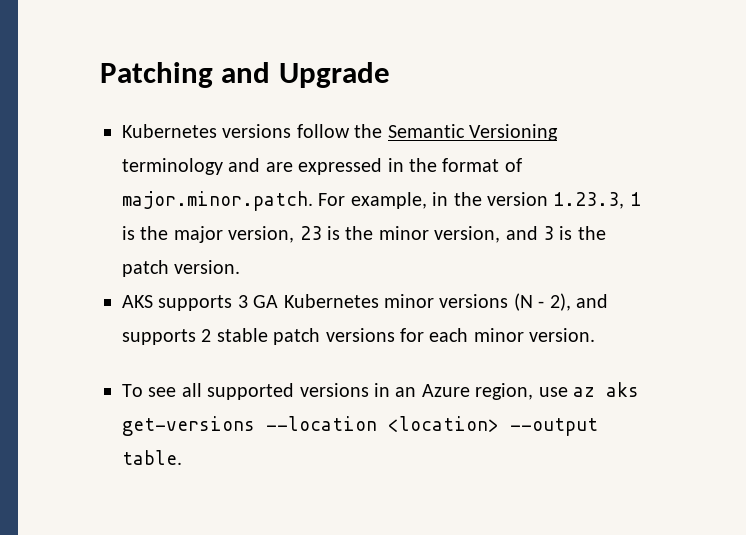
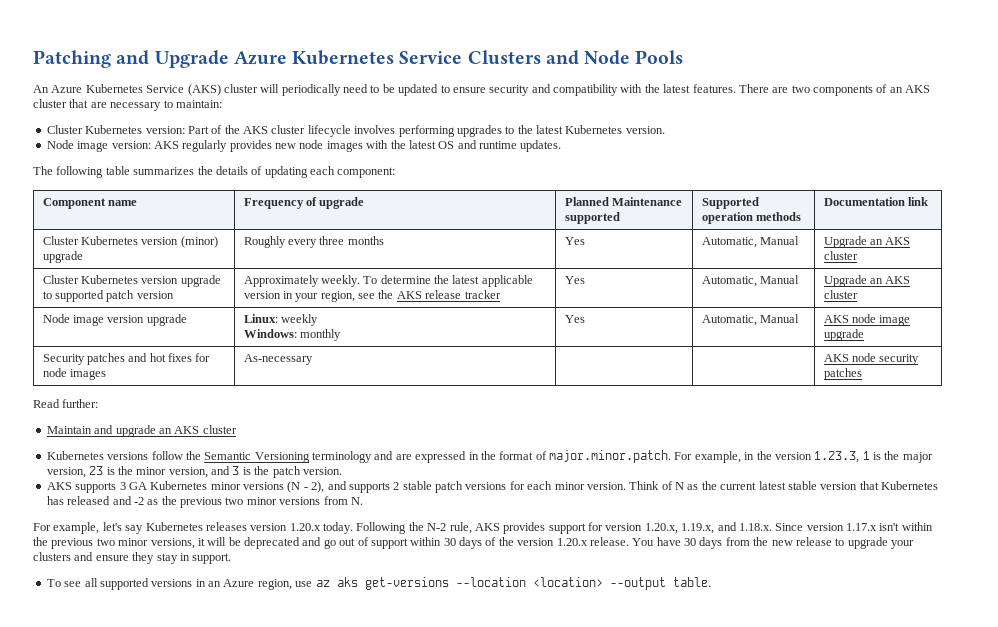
(390, 75) none -> [233,50,684,65] [33,84,931,96] [33,99,222,111] [46,125,665,137] [46,140,562,152] [33,166,396,178] [42,198,137,209] [243,197,365,209] [564,197,682,206] [564,212,620,224] [701,197,759,209] [701,212,801,224] [823,197,928,206] [42,236,218,248] [42,251,83,263] [243,236,384,248] [564,237,585,245] [701,236,799,248] [823,236,911,248] [823,251,858,260] [42,275,221,287] [42,290,174,302] [243,275,533,287] [243,290,501,302] [564,276,585,284] [701,275,799,287] [823,275,911,287] [823,290,858,299] [42,314,187,326] [243,314,318,326] [243,329,341,341] [564,315,585,323] [701,314,799,326] [823,314,911,326] [823,329,864,341] [42,353,211,365] [42,368,106,380] [243,354,313,365] [823,353,920,365] [823,368,862,380] [33,399,99,408] [46,425,237,437] Azure Kubernetes Service Clusters and Node Pools // An Azure Kubernetes Service (AKS) cluster will periodically need to be updated to ensure security and compatibility with the latest features. There are two components of an AKS cluster that are necessary to maintain: // Cluster Kubernetes version: Part of the AKS cluster lifecycle involves performing upgrades to the latest Kubernetes version. // Node image version: AKS regularly provides new node images with the latest OS and runtime updates. // The following table summarizes the details of updating each component: // Component name | Frequency of upgrade | Planned Maintenance supported | Supported operation methods | Documentation link // Cluster Kubernetes version (minor) upgrade | Roughly every three months | Yes | Automatic, Manual | Upgrade an AKS cluster // Cluster Kubernetes version upgrade to supported patch version | Approximately weekly. To determine the latest applicable version in your region, see the AKS release tracker | Yes | Automatic, Manual | Upgrade an AKS cluster // Node image version upgrade | Linux: weekly // Windows: monthly | Yes | Automatic, Manual | AKS node image upgrade // Security patches and hot fixes for node images | As-necessary | | | AKS node security patches // Read further: // Maintain and upgrade an AKS cluster
(596, 335) none -> [629,481,938,490] [46,496,363,508] [33,522,933,534] [33,537,914,549] [33,552,232,564] Think of N as the current latest stable version that Kubernetes has released and -2 as the previous two minor versions from N. // For example, let's say Kubernetes releases version 1.20.x today. Following the N-2 rule, AKS provides support for version 1.20.x, 1.19.x, and 1.18.x. Since version 1.17.x isn't within the previous two minor versions, it will be deprecated and go out of support within 30 days of the version 1.20.x release. You have 30 days from the new release to upgrade your clusters and ensure they stay in support.

